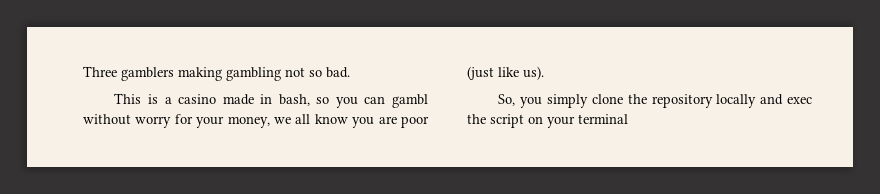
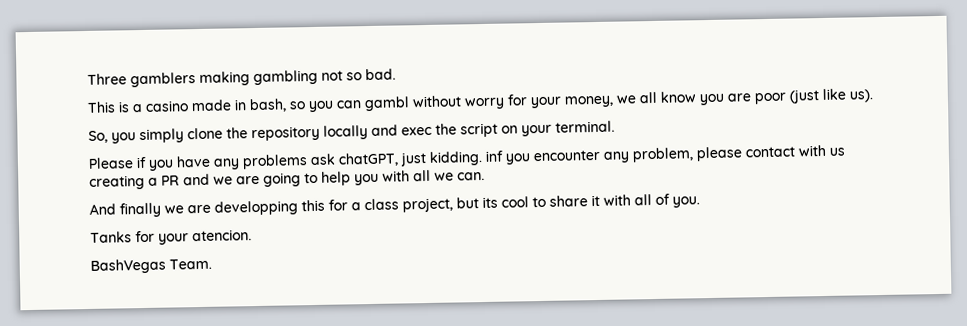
[578,114,628,124] terminal -> [555,120,615,133] [88,144,845,171] [89,169,485,190] [89,193,700,218] [90,229,252,245] [90,258,212,274] terminal. // Please if you have any problems ask chatGPT, just kidding. inf you encounter any problem, please contact with us creating a PR and we are going to help you with all we can. // And finally we are developping this for a class project, but its cool to share it with all of you. // Tanks for your atencion. // BashVegas Team.

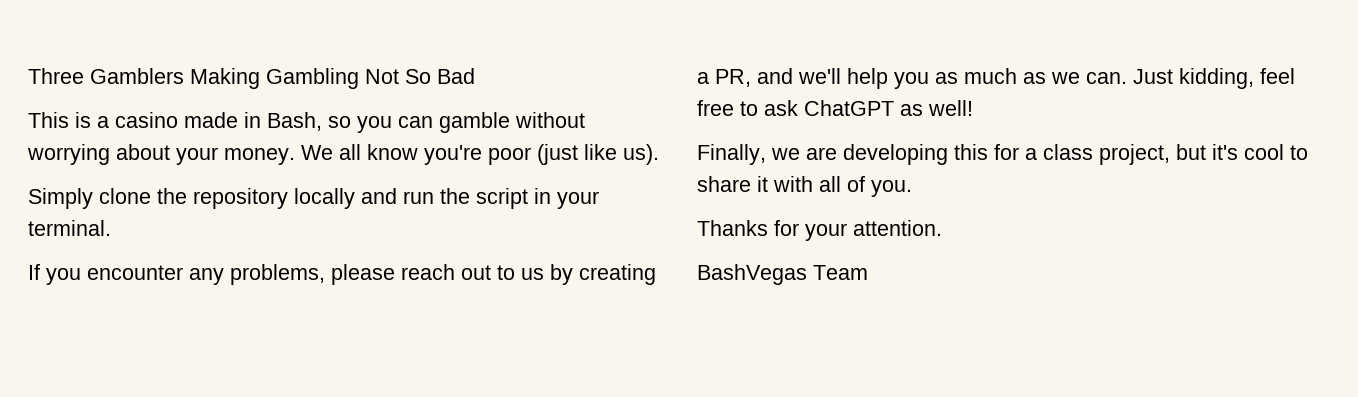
[130,68,396,88] gamblers making gambling not so bad. -> [90,68,475,89] Gamblers Making Gambling Not So Bad
[249,98,287,113] bash, -> [267,112,322,131] Bash,
[364,91,751,112] gambl without worry for your money, we all know you are -> [439,112,585,133] [27,144,482,165] gamble without worrying about your money. We all know you're
[88,128,184,144] So, you simply -> [28,188,93,209] Simply
[401,126,432,136] exec -> [403,191,434,204] run
[501,125,518,134] on -> [534,188,551,204] in
[88,144,845,171] [89,169,485,190] [89,200,298,218] Please if you have any problems ask chatGPT, just kidding. inf you encounter any problem, please contact with us creating a PR and we are going to help you with all we can. // And finally we are developping -> [28,264,656,285] [697,68,1295,89] [697,100,973,116] [697,144,948,165] If you encounter any problems, please reach out to us by creating a PR, and we'll help you as much as we can. Just kidding, feel free to ask ChatGPT as well! // Finally, we are developing
[482,196,498,209] its -> [1212,144,1238,160] it's
[90,229,252,245] Tanks for your atencion. -> [697,220,942,241] Thanks for your attention.
[169,258,212,270] Team. -> [813,265,868,280] Team

